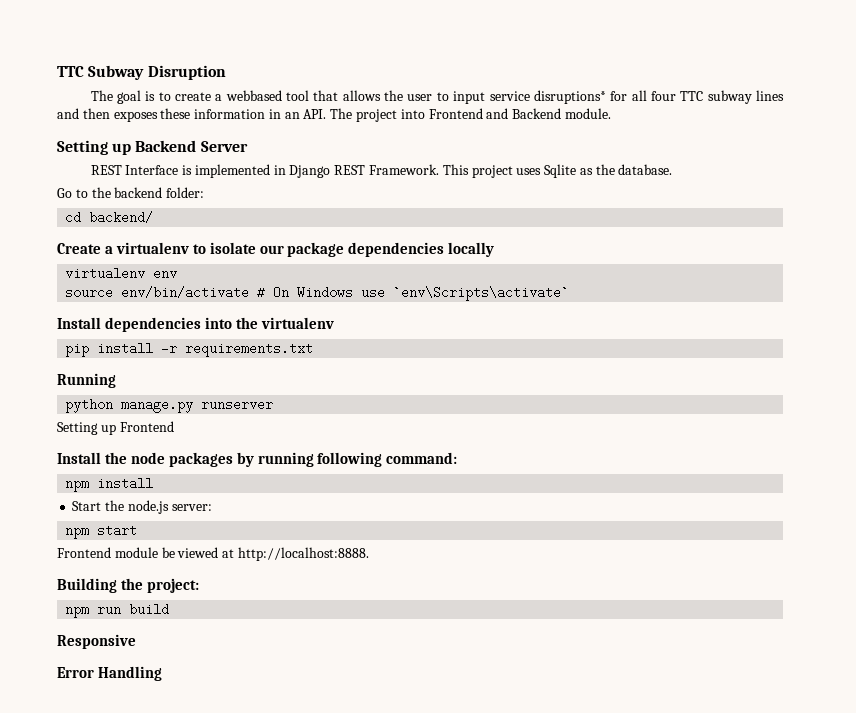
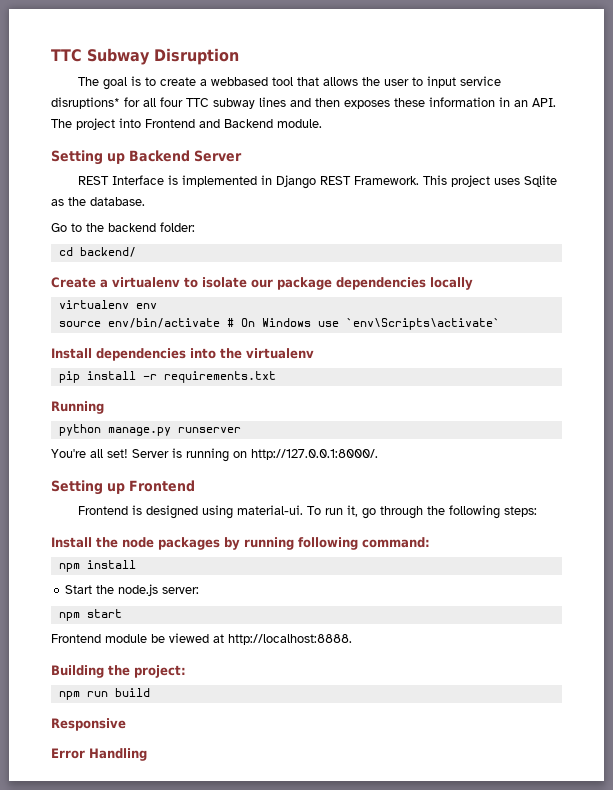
[57,421,174,435] Setting up Frontend -> [51,448,378,462] [51,480,195,495] [77,505,537,519] You're all set! Server is running on http://127.0.0.1:8000/. // Setting up Frontend // Frontend is designed using material-ui. To run it, go through the following steps:

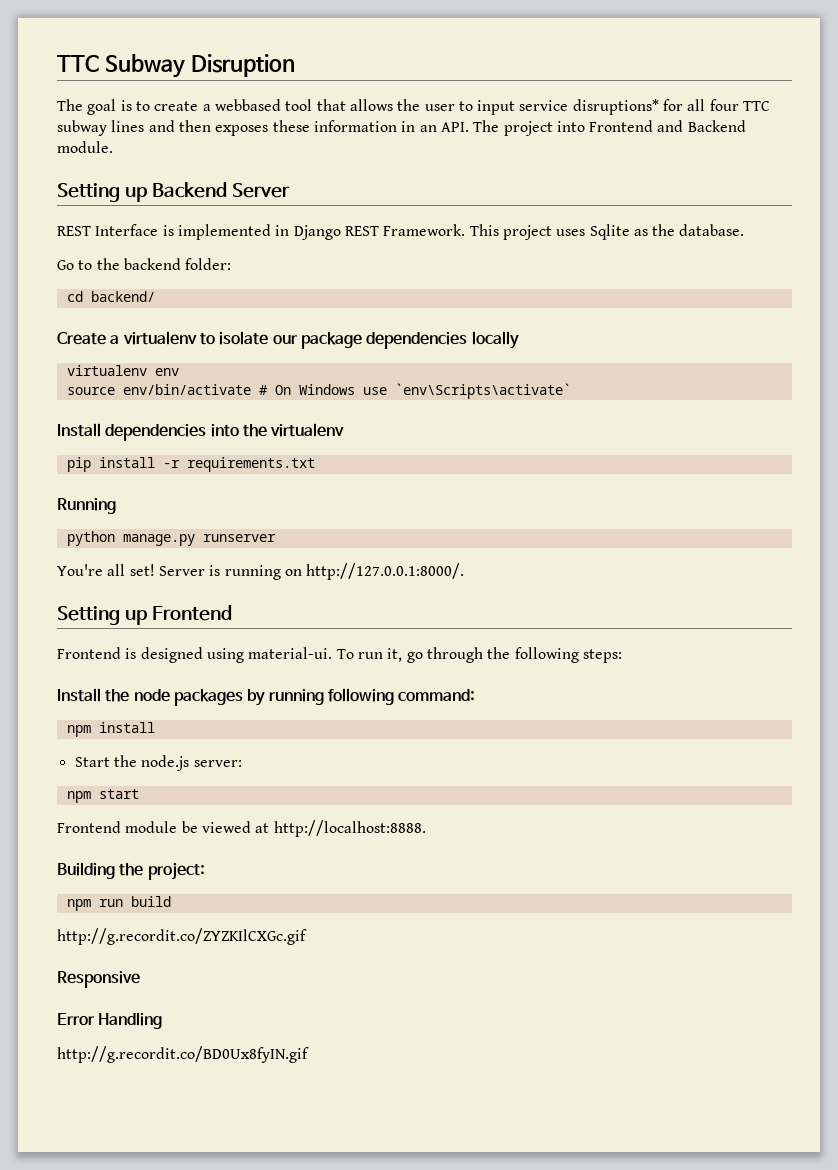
(150, 692) none -> [57,928,307,945] // http://g.recordit.co/ZYZKIlCXGc.gif
(147, 754) none -> [57,1046,309,1063] // http://g.recordit.co/BD0Ux8fyIN.gif

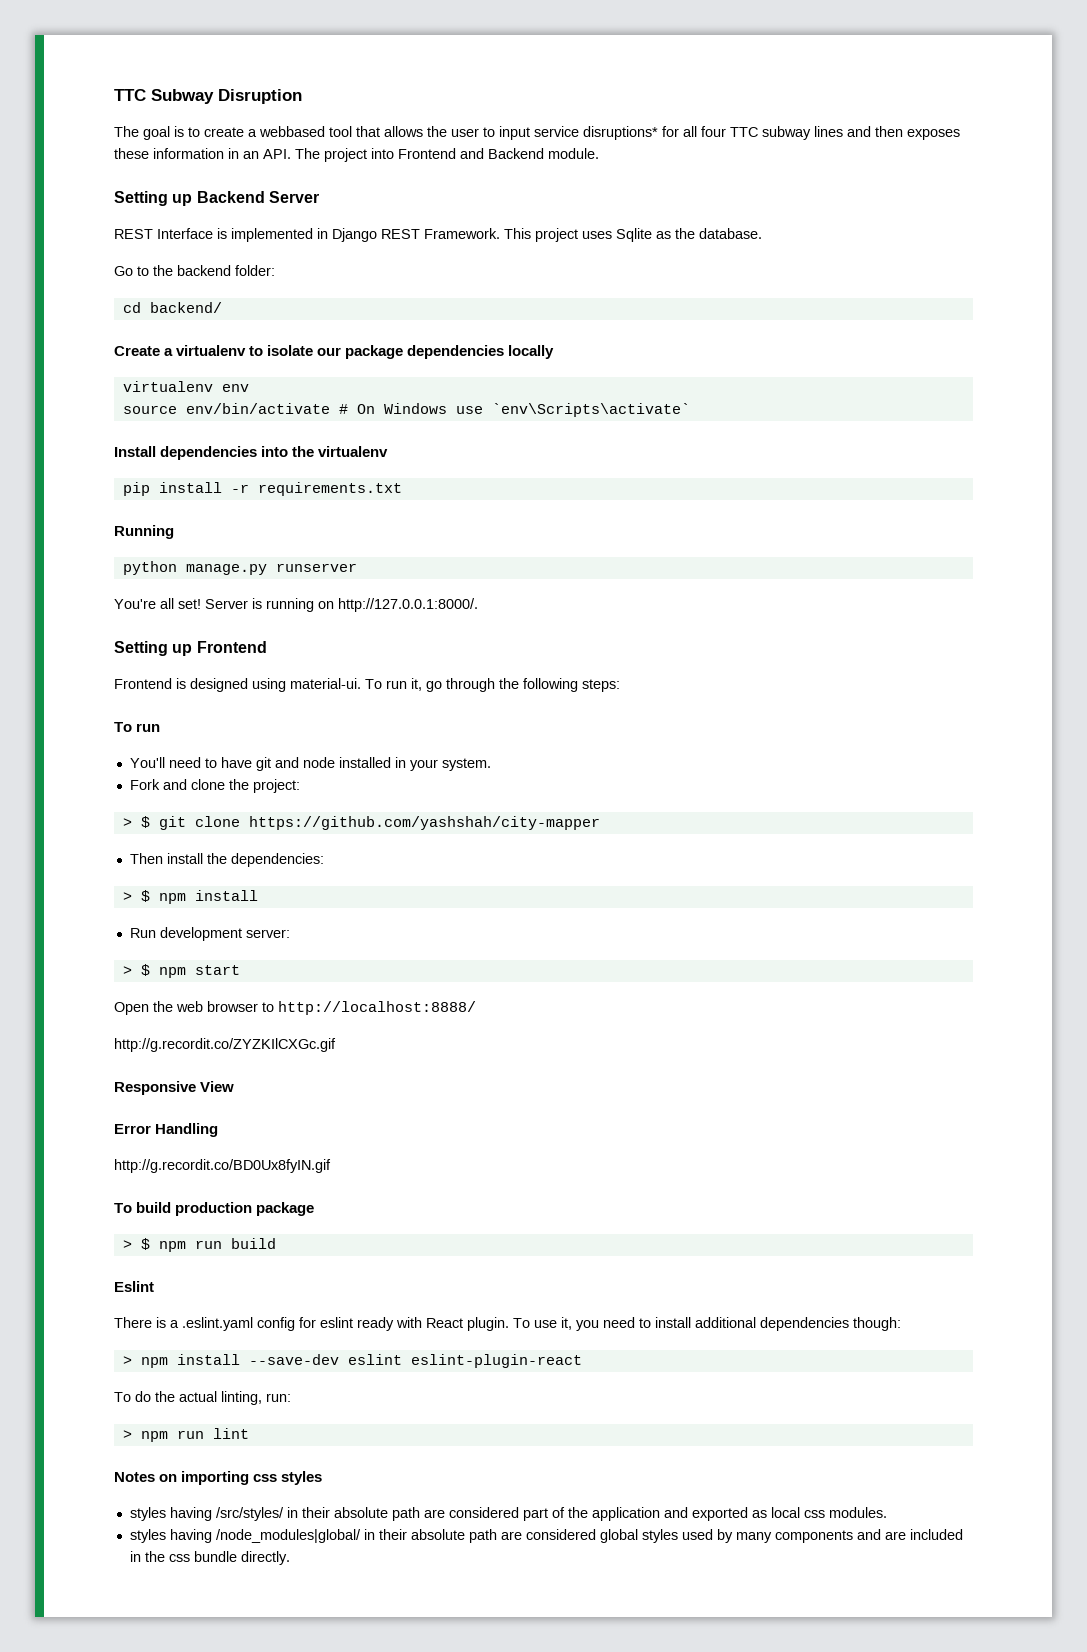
[57,688,476,706] Install the node packages by running following command: // -> [114,722,161,732] [129,757,491,771] [129,779,300,793] [122,816,600,830] [129,853,324,867] [122,890,150,902] To run // You'll need to have git and node installed in your system. // Fork and clone the project: // > $ git clone https://github.com/yashshah/city-mapper // Then install the dependencies: // > $
[74,755,190,771] Start the node.js -> [129,927,242,941] Run development
(242, 763) none -> [122,964,150,976] > $
[57,820,426,837] [57,862,205,880] [66,896,171,911] Frontend module be viewed at http://localhost:8888. // Building the project: // npm run build -> [114,1001,476,1015] Open the web browser to http://localhost:8888/
(140, 979) none -> [200,1081,235,1092] View
(309, 1054) none -> [114,1202,315,1216] [122,1238,276,1252] [114,1281,154,1292] [114,1317,901,1331] [122,1354,582,1368] [114,1391,291,1405] [122,1428,249,1442] [114,1471,323,1485] [129,1507,887,1521] [129,1529,963,1543] [129,1551,290,1565] // To build production package // > $ npm run build // Eslint // There is a .eslint.yaml config for eslint ready with React plugin. To use it, you need to install additional dependencies though: // > npm install --save-dev eslint eslint-plugin-react // To do the actual linting, run: // > npm run lint // Notes on importing css styles // styles having /src/styles/ in their absolute path are considered part of the application and exported as local css modules. // styles having /node_modules|global/ in their absolute path are considered global styles used by many components and are included in the css bundle directly.

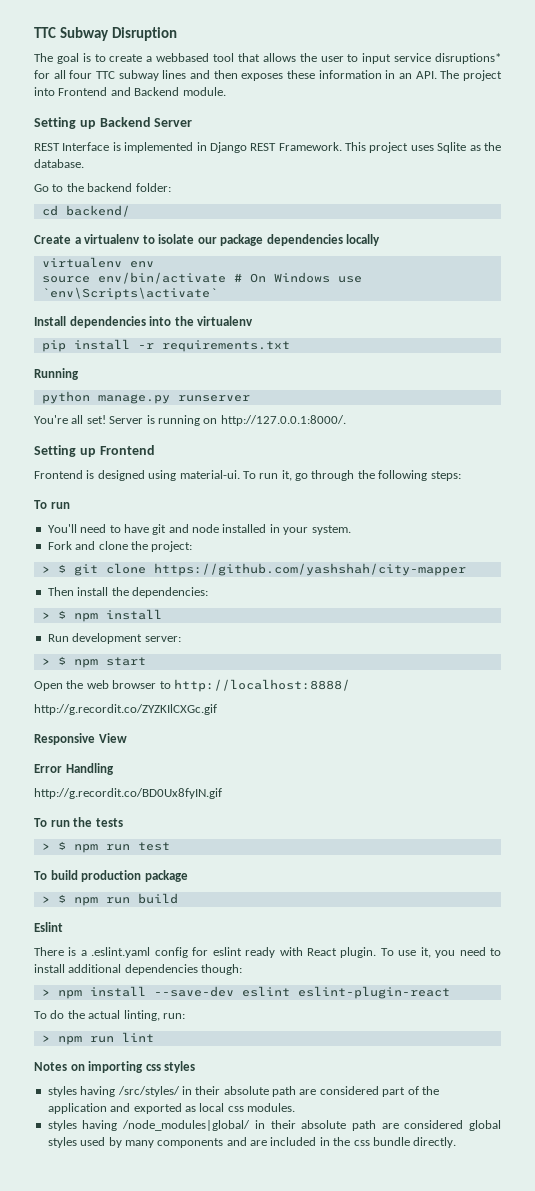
(331, 1166) none -> [34,817,123,827] [41,841,170,853] // To run the tests // > $ npm run test

